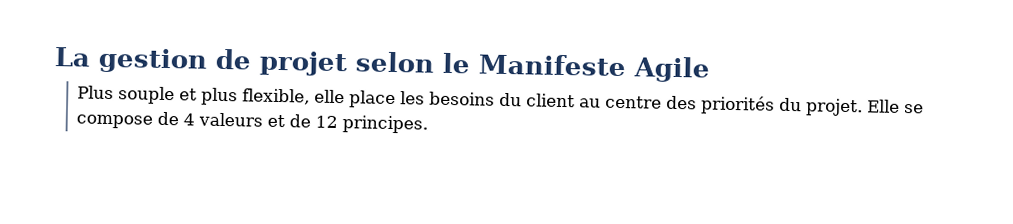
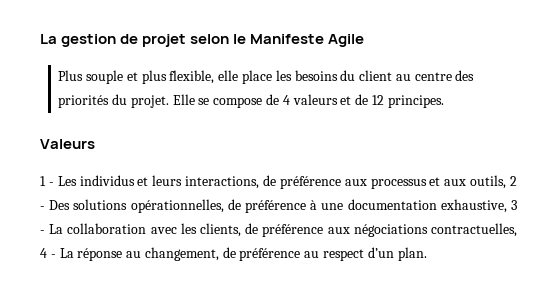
(429, 124) none -> [40,139,95,149] [40,175,517,189] [40,199,517,213] [40,223,517,237] [40,247,427,261] // Valeurs // 1 - Les individus et leurs interactions, de préférence aux processus et aux outils, 2 - Des solutions opérationnelles, de préférence à une documentation exhaustive, 3 - La collaboration avec les clients, de préférence aux négociations contractuelles, 4 - La réponse au changement, de préférence au respect d’un plan.

